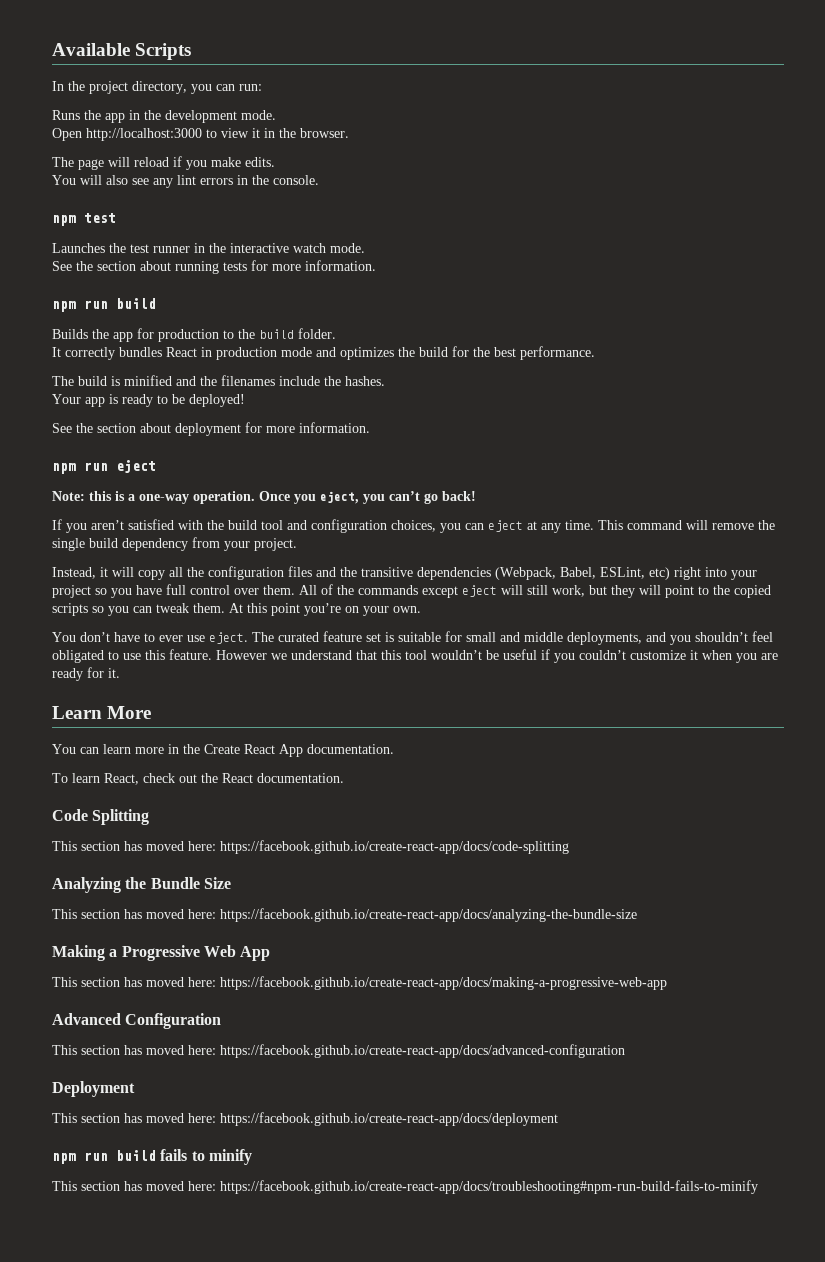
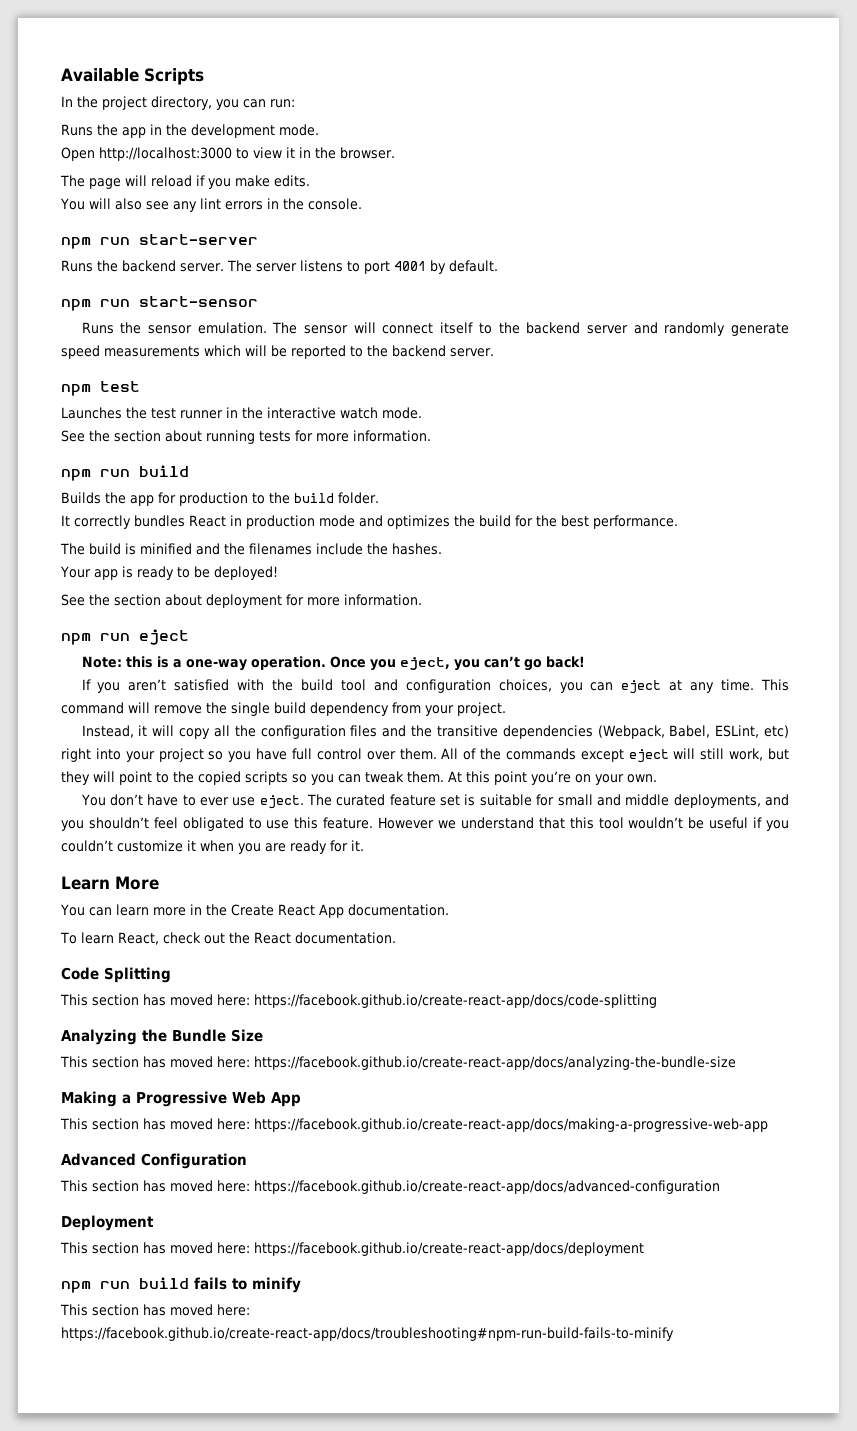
(319, 180) none -> [61,234,258,249] [61,260,498,274] [61,296,258,311] [81,322,790,336] [61,345,494,359] // npm run start-server // Runs the backend server. The server listens to port 4001 by default. // npm run start-sensor // Runs the sensor emulation. The sensor will connect itself to the backend server and randomly generate speed measurements which will be reported to the backend server.

